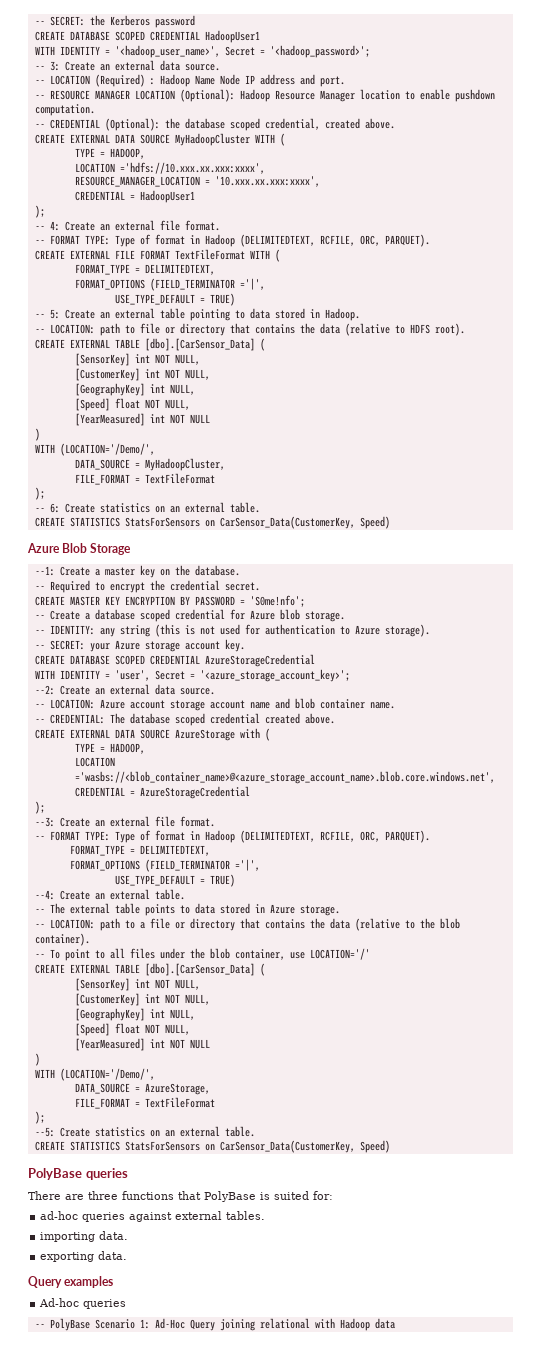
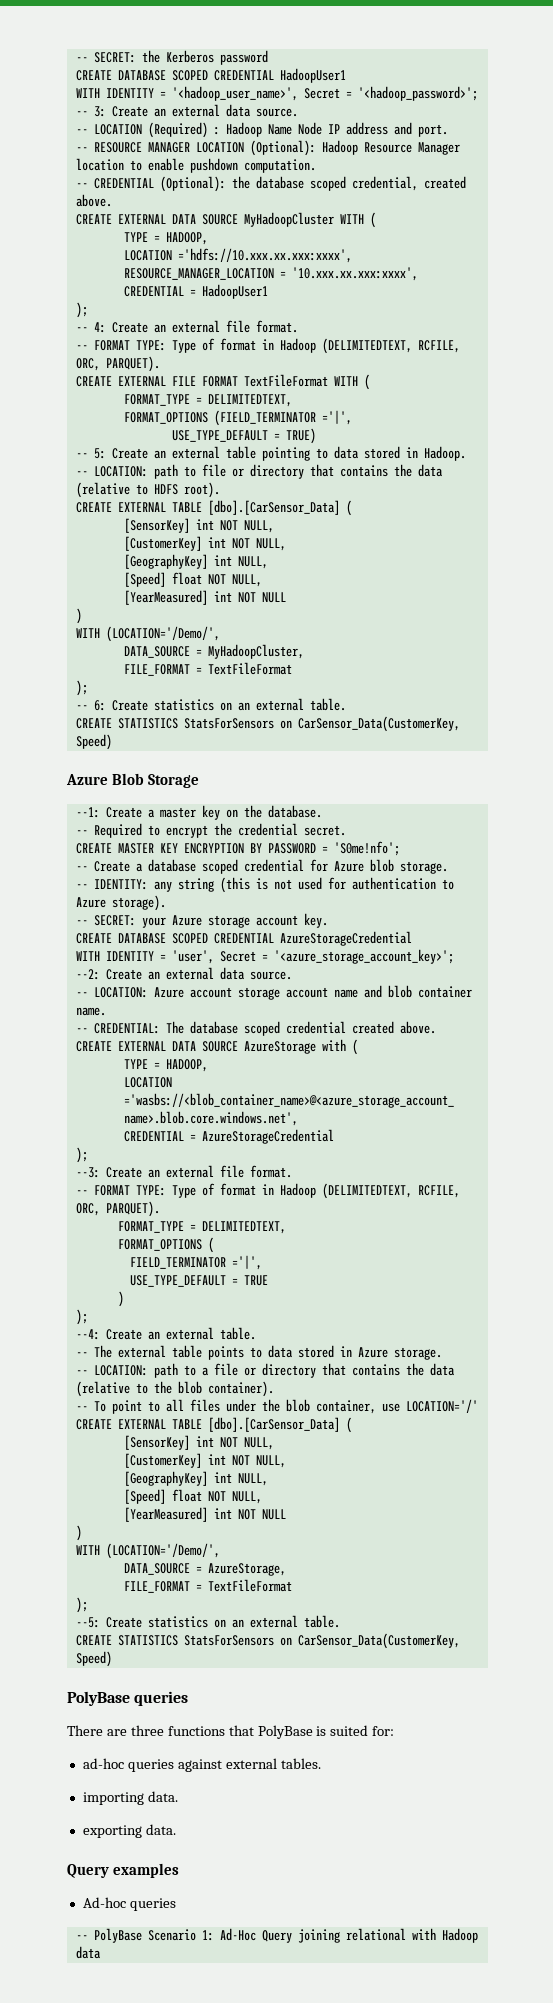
[144,859,260,872] [114,874,235,887] (FIELD_TERMINATOR ='|', // USE_TYPE_DEFAULT = TRUE) -> [207,1237,214,1253] [129,1255,262,1270] [129,1275,268,1287] [117,1291,124,1307] [75,1309,88,1325] ( // FIELD_TERMINATOR ='|', // USE_TYPE_DEFAULT = TRUE // ) // );

